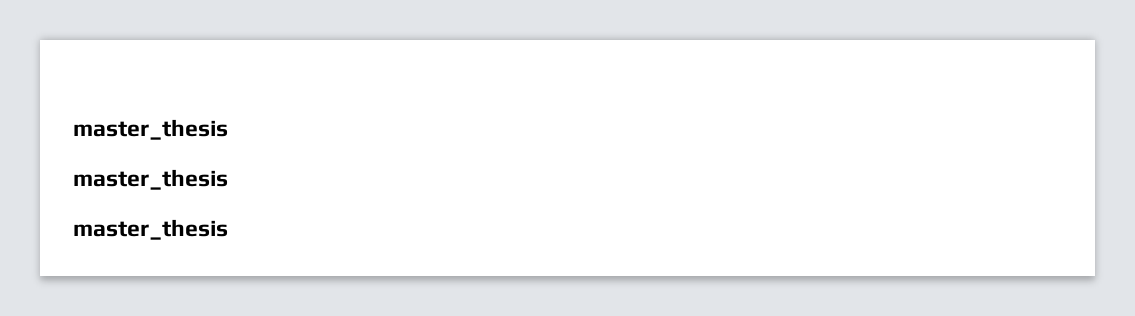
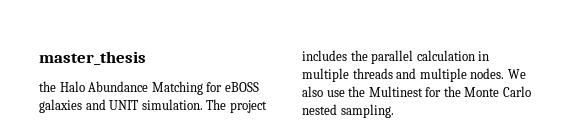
[73,119,228,140] [73,169,228,190] [73,219,228,240] master_thesis // master_thesis // master_thesis -> [39,51,146,65] [39,81,259,95] [39,99,267,113] [302,50,490,64] [302,68,526,82] [302,86,531,97] [302,104,394,118] master_thesis // the Halo Abundance Matching for eBOSS galaxies and UNIT simulation. The project includes the parallel calculation in multiple threads and multiple nodes. We also use the Multinest for the Monte Carlo nested sampling.

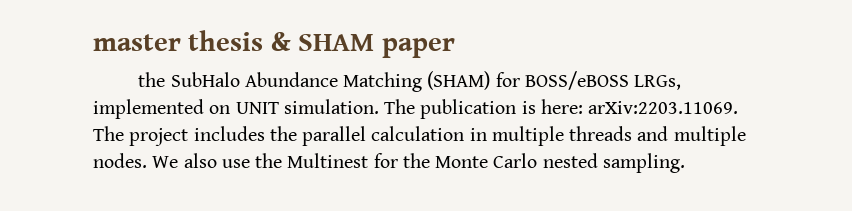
[39,51,146,65] [39,81,85,92] master_thesis // the Halo -> [93,30,455,58] [138,72,240,87] master thesis & SHAM paper // the SubHalo
[206,82,259,92] [39,99,203,113] for eBOSS galaxies and UNIT simulation. -> [427,71,682,90] [93,99,739,119] (SHAM) for BOSS/eBOSS LRGs, implemented on UNIT simulation. The publication is here: arXiv:2203.11069.

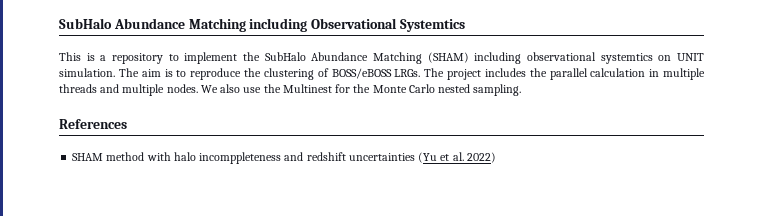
[93,30,455,58] master thesis & SHAM paper // -> [59,18,465,32] [59,52,238,64] SubHalo Abundance Matching including Observational Systemtics // This is a repository to implement
[495,71,682,90] [93,99,739,119] for BOSS/eBOSS LRGs, implemented on UNIT simulation. The publication is here: arXiv:2203.11069. -> [474,52,704,64] [59,68,421,80] including observational systemtics on UNIT simulation. The aim is to reproduce the clustering of BOSS/eBOSS LRGs.
(685, 163) none -> [59,119,127,129] [72,152,496,164] // References // SHAM method with halo incomppleteness and redshift uncertainties (Yu et al. 2022)

